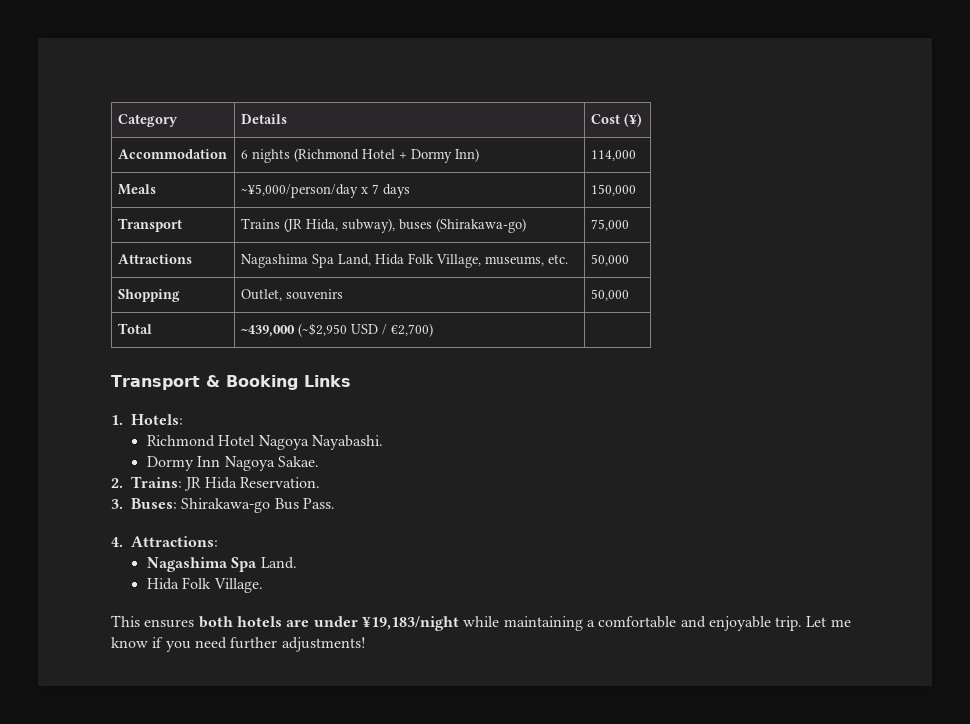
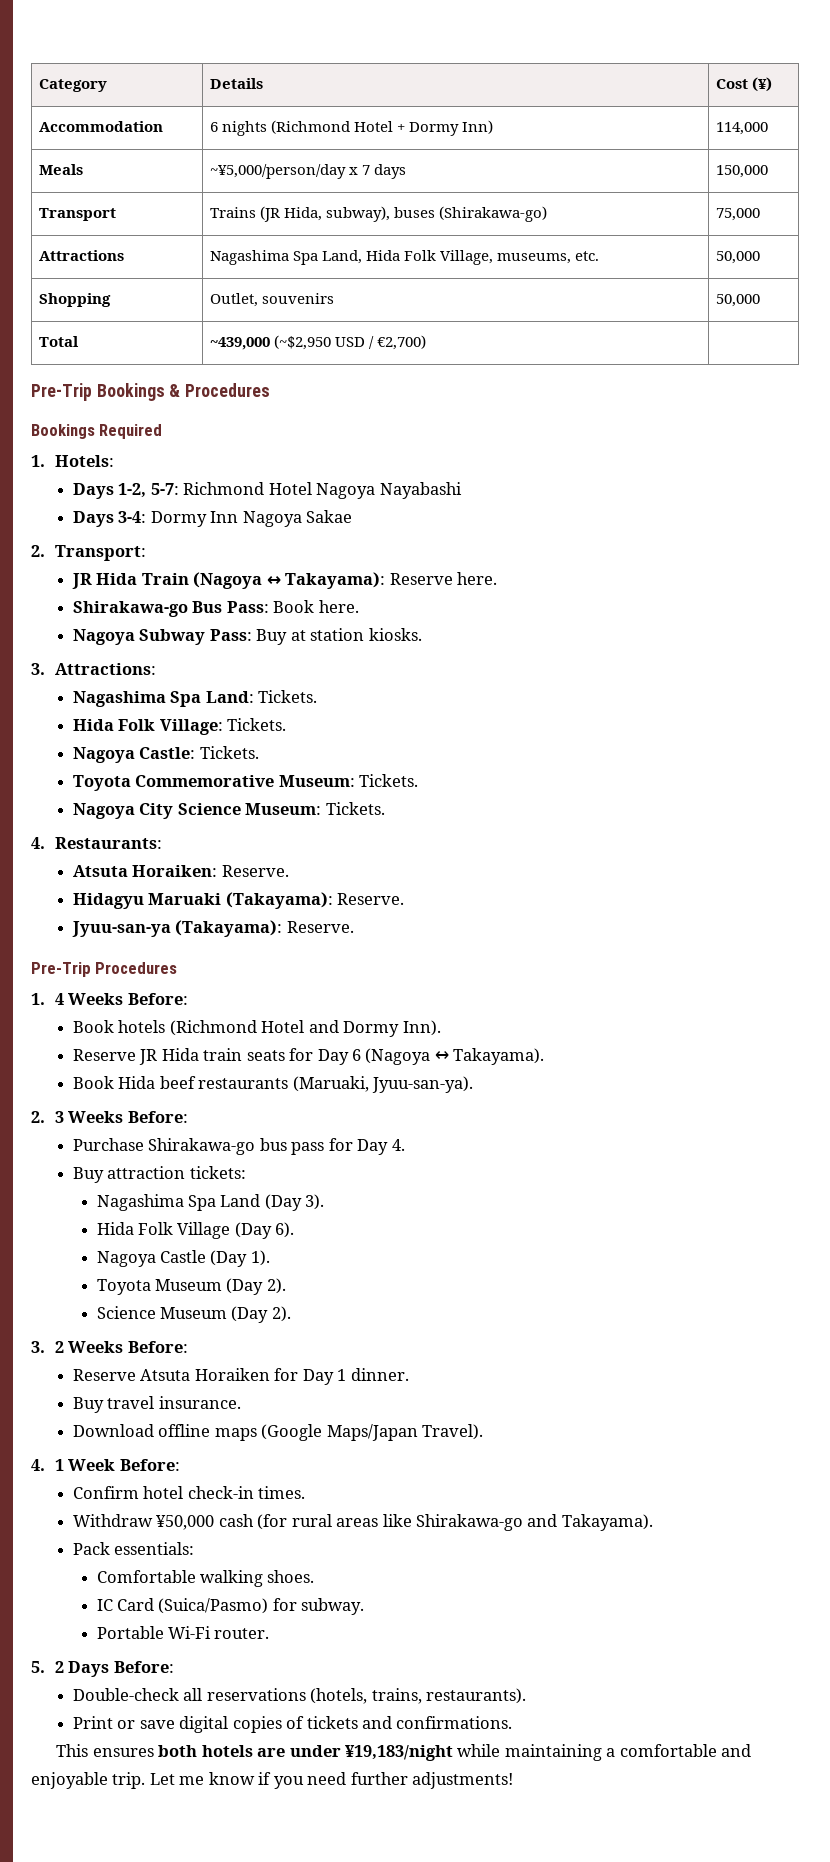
[111,375,351,390] [111,414,183,425] [146,435,383,450] Transport & Booking Links // 1. Hotels: // Richmond Hotel Nagoya Nayabashi. // -> [31,383,271,401] [31,424,163,439] [31,455,114,467] [72,482,462,499] [72,511,147,527] Pre-Trip Bookings & Procedures // Bookings Required // 1. Hotels: // Days 1-2, 5-7: Richmond Hotel Nagoya Nayabashi // Days 3-4:
[277,456,319,467] [111,476,320,491] [111,498,335,513] [111,537,123,547] Sakae. // 2. Trains: JR Hida Reservation. // 3. Buses: Shirakawa-go Bus Pass. // 4. -> [306,510,353,523] [31,545,146,561] [71,572,498,589] [72,600,359,617] [72,628,422,645] [31,663,45,675] Sakae // 2. Transport: // JR Hida Train (Nagoya ↔ Takayama): Reserve here. // Shirakawa-go Bus Pass: Book here. // Nagoya Subway Pass: Buy at station kiosks. // 3.
[260,557,297,569] [146,577,263,593] Land. // Hida Folk Village. -> [205,690,318,703] [72,718,287,735] [72,746,259,763] [72,774,419,791] [72,802,385,819] [31,837,162,849] [72,865,289,877] [72,892,405,909] [71,920,354,937] [31,962,178,977] [31,993,188,1005] [72,1020,441,1037] [72,1048,545,1065] [72,1076,474,1093] [31,1111,188,1123] [72,1138,405,1155] [72,1166,246,1183] [96,1194,325,1211] [96,1222,295,1239] [96,1250,270,1267] [96,1278,286,1295] [96,1306,291,1323] [31,1341,188,1353] [72,1368,409,1385] [72,1396,241,1413] [72,1424,484,1441] [31,1459,180,1471] [72,1486,306,1499] [72,1514,653,1531] [72,1542,195,1555] [96,1570,315,1587] [96,1598,365,1615] [96,1626,270,1639] [31,1661,174,1677] [72,1688,527,1704] [72,1716,513,1733] Land: Tickets. // Hida Folk Village: Tickets. // Nagoya Castle: Tickets. // Toyota Commemorative Museum: Tickets. // Nagoya City Science Museum: Tickets. // 4. Restaurants: // Atsuta Horaiken: Reserve. // Hidagyu Maruaki (Takayama): Reserve. // Jyuu-san-ya (Takayama): Reserve. // Pre-Trip Procedures // 1. 4 Weeks Before: // Book hotels (Richmond Hotel and Dormy Inn). // Reserve JR Hida train seats for Day 6 (Nagoya ↔ Takayama). // Book Hida beef restaurants (Maruaki, Jyuu-san-ya). // 2. 3 Weeks Before: // Purchase Shirakawa-go bus pass for Day 4. // Buy attraction tickets: // Nagashima Spa Land (Day 3). // Hida Folk Village (Day 6). // Nagoya Castle (Day 1). // Toyota Museum (Day 2). // Science Museum (Day 2). // 3. 2 Weeks Before: // Reserve Atsuta Horaiken for Day 1 dinner. // Buy travel insurance. // Download offline maps (Google Maps/Japan Travel). // 4. 1 Week Before: // Confirm hotel check-in times. // Withdraw ¥50,000 cash (for rural areas like Shirakawa-go and Takayama). // Pack essentials: // Comfortable walking shoes. // IC Card (Suica/Pasmo) for subway. // Portable Wi-Fi router. // 5. 2 Days Before: // Double-check all reservations (hotels, trains, restaurants). // Print or save digital copies of tickets and confirmations.

